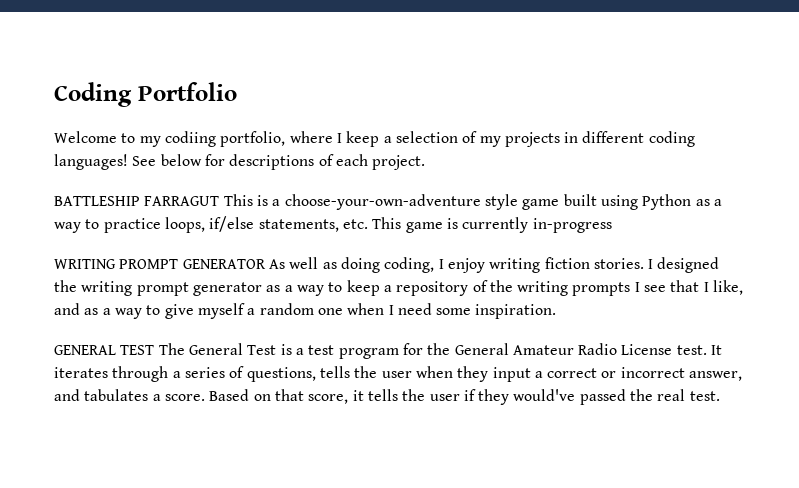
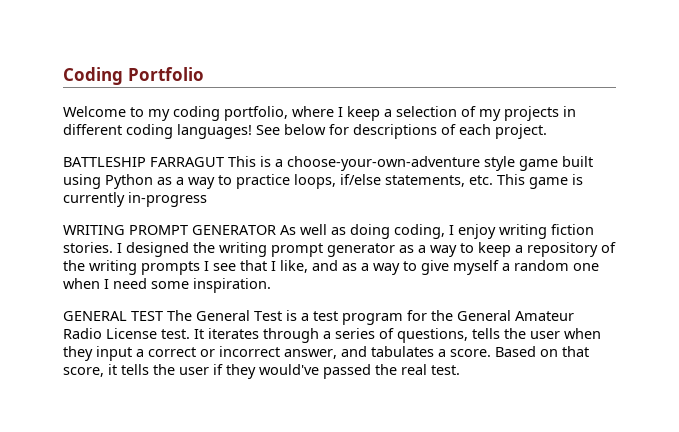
[164,131,216,147] codiing -> [173,106,220,121] coding

